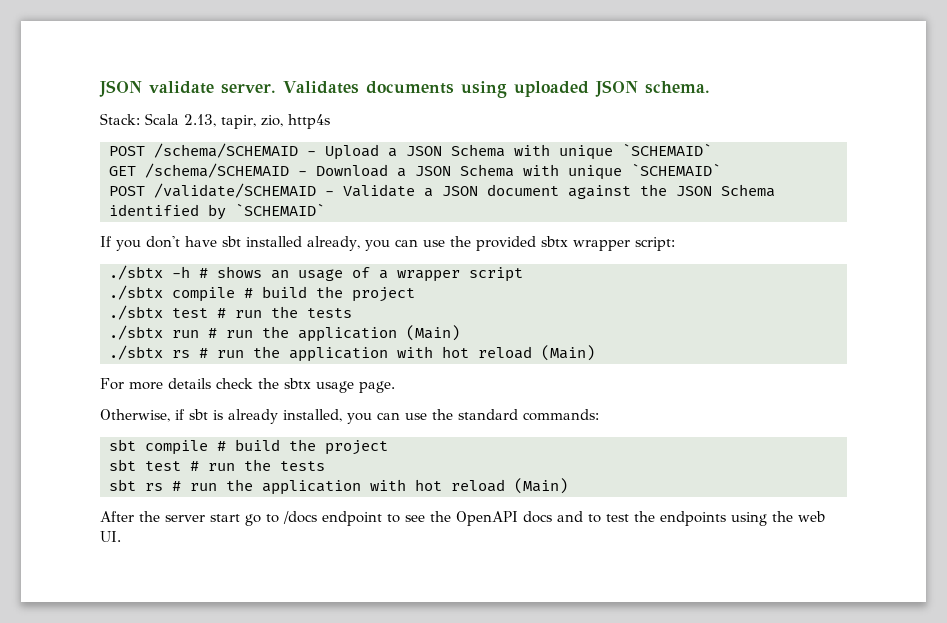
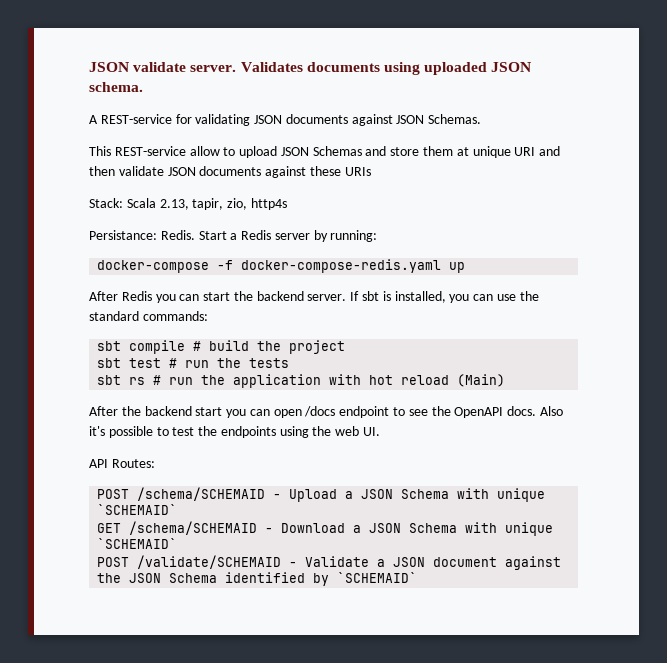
(710, 87) none -> [89,114,482,126] [89,146,561,158] [89,166,371,178] // A REST-service for validating JSON documents against JSON Schemas. // This REST-service allow to upload JSON Schemas and store them at unique URI and then validate JSON documents against these URIs
(330, 121) none -> [89,230,378,242] [97,259,466,273] [89,291,539,303] [89,311,208,321] [97,340,346,354] [97,358,290,368] [97,374,506,388] [89,406,563,418] [89,426,381,438] [89,459,155,468] // Persistance: Redis. Start a Redis server by running: // docker-compose -f docker-compose-redis.yaml up // After Redis you can start the backend server. If sbt is installed, you can use the standard commands: // sbt compile # build the project // sbt test # run the tests // sbt rs # run the application with hot reload (Main) // After the backend start you can open /docs endpoint to see the OpenAPI docs. Also it's possible to test the endpoints using the web UI. // API Routes:
[100,236,675,251] [109,265,523,282] [109,285,415,302] [109,305,352,320] [109,325,460,342] [109,345,595,362] [100,378,395,393] [100,409,599,424] [109,439,388,455] [109,459,325,471] [109,478,568,495] [100,511,825,526] [100,531,121,542] // If you don't have sbt installed already, you can use the provided sbtx wrapper script: // ./sbtx -h # shows an usage of a wrapper script // ./sbtx compile # build the project // ./sbtx test # run the tests // ./sbtx run # run the application (Main) // ./sbtx rs # run the application with hot reload (Main) // For more details check the sbtx usage page. // Otherwise, if sbt is already installed, you can use the standard commands: // sbt compile # build the project // sbt test # run the tests // sbt rs # run the application with hot reload (Main) // After the server start go to /docs endpoint to see the OpenAPI docs and to test the endpoints using the web UI. -> (418, 577) none

